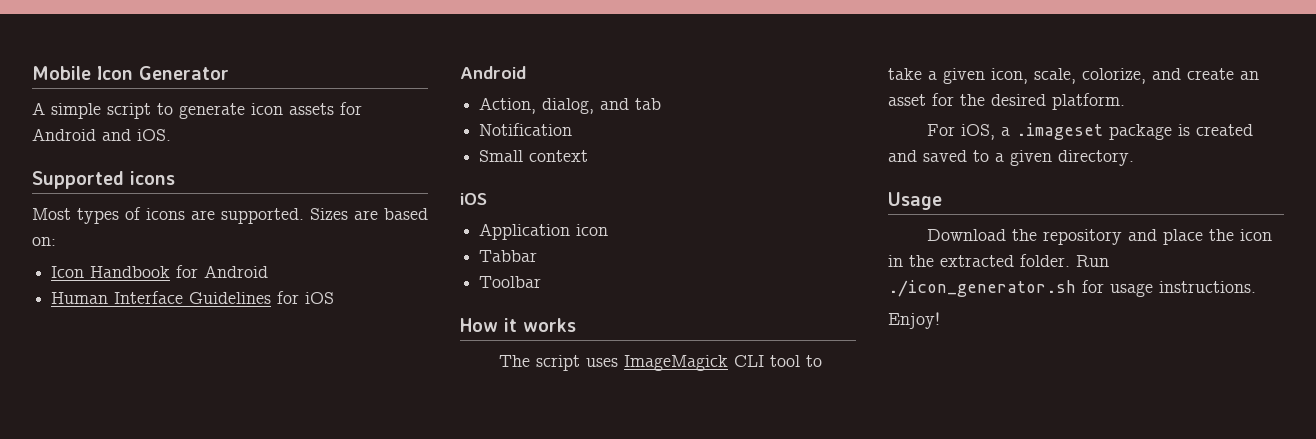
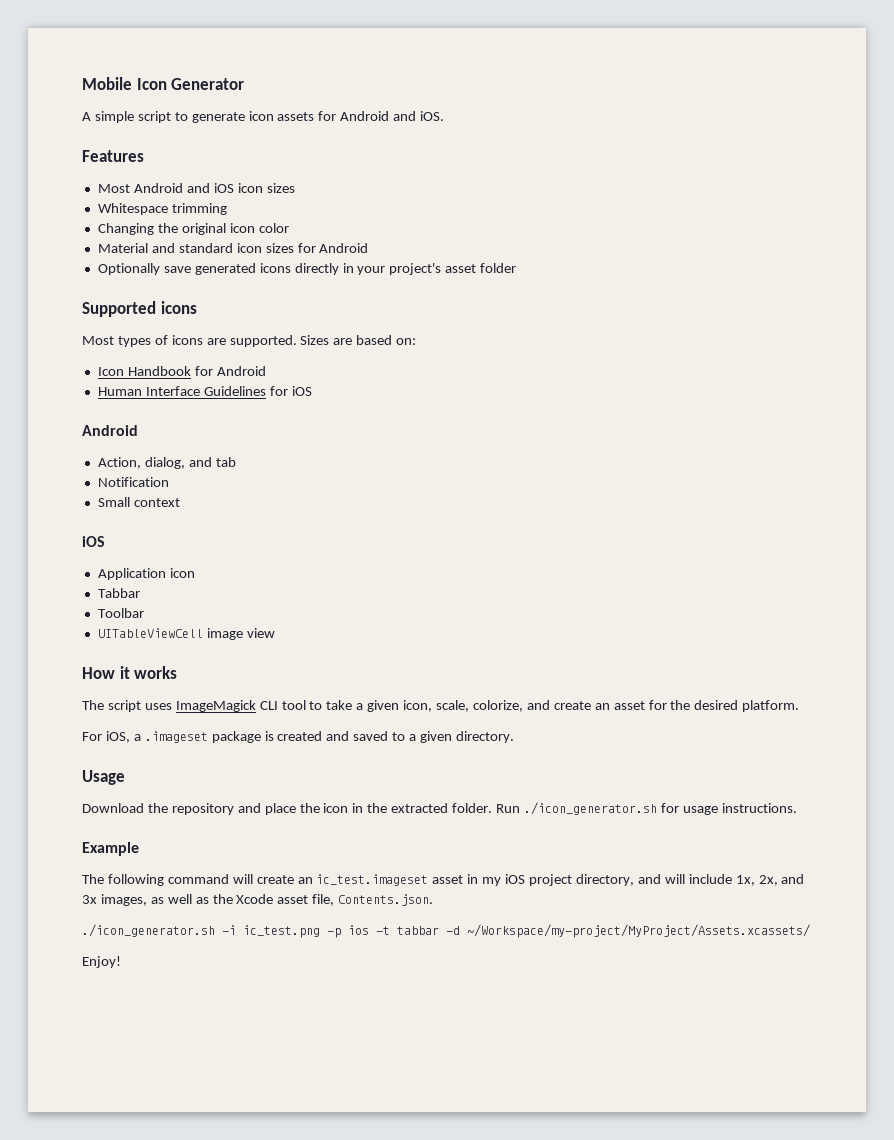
(171, 135) none -> [82,150,144,162] [97,183,295,193] [97,203,227,215] [97,223,289,235] [97,243,369,253] [97,263,517,275] // Features // Most Android and iOS icon sizes // Whitespace trimming // Changing the original icon color // Material and standard icon sizes for Android // Optionally save generated icons directly in your project's asset folder
(542, 282) none -> [97,628,275,640] // UITableViewCell image view
(1256, 287) none -> [82,842,139,856] [82,874,805,886] [82,894,434,906] [82,924,810,938] // Example // The following command will create an ic_test.imageset asset in my iOS project directory, and will include 1x, 2x, and 3x images, as well as the Xcode asset file, Contents.json. // ./icon_generator.sh -i ic_test.png -p ios -t tabbar -d ~/Workspace/my-project/MyProject/Assets.xcassets/

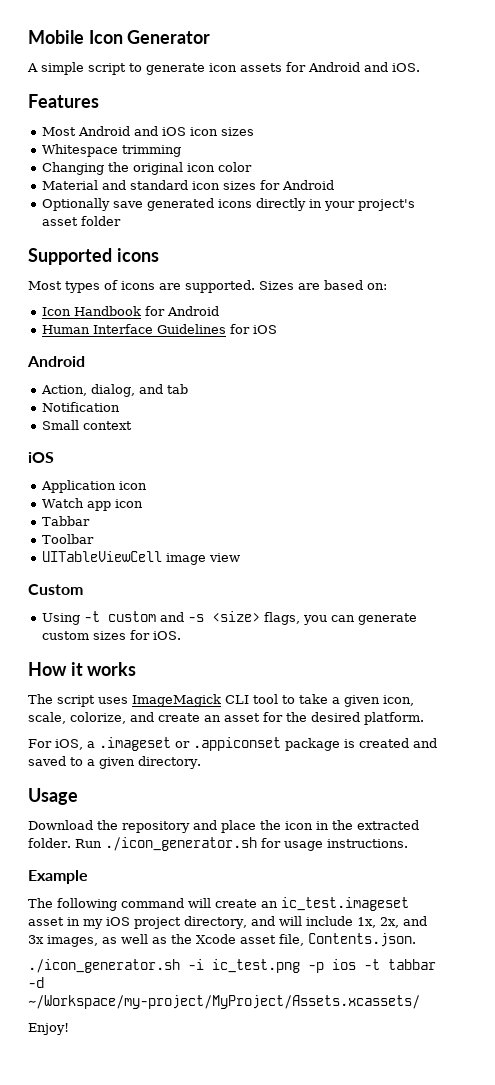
(195, 573) none -> [42,498,144,511] // Watch app icon
(275, 633) none -> [28,584,83,595] [42,611,418,625] [42,630,182,640] // Custom // Using -t custom and -s <size> flags, you can generate custom sizes for iOS.
(208, 737) none -> [175,737,281,751] or .appiconset

